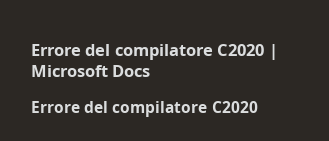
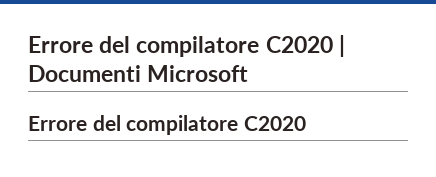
(278, 52) none -> [28,65,141,82] Documenti
[112,65,151,77] Docs -> (249, 73) none

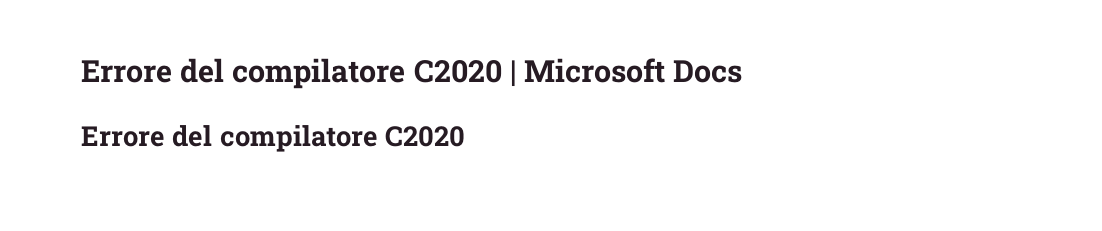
[28,65,141,82] Documenti -> (516, 73) none
(249, 73) none -> [673,60,743,83] Docs

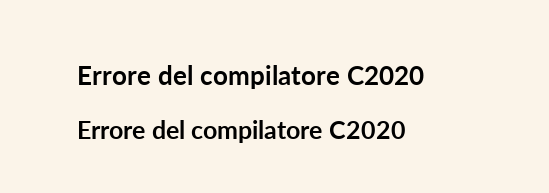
[81,58,743,89] Errore del compilatore C2020 | Microsoft Docs -> [77,65,424,89] Errore del compilatore C2020

